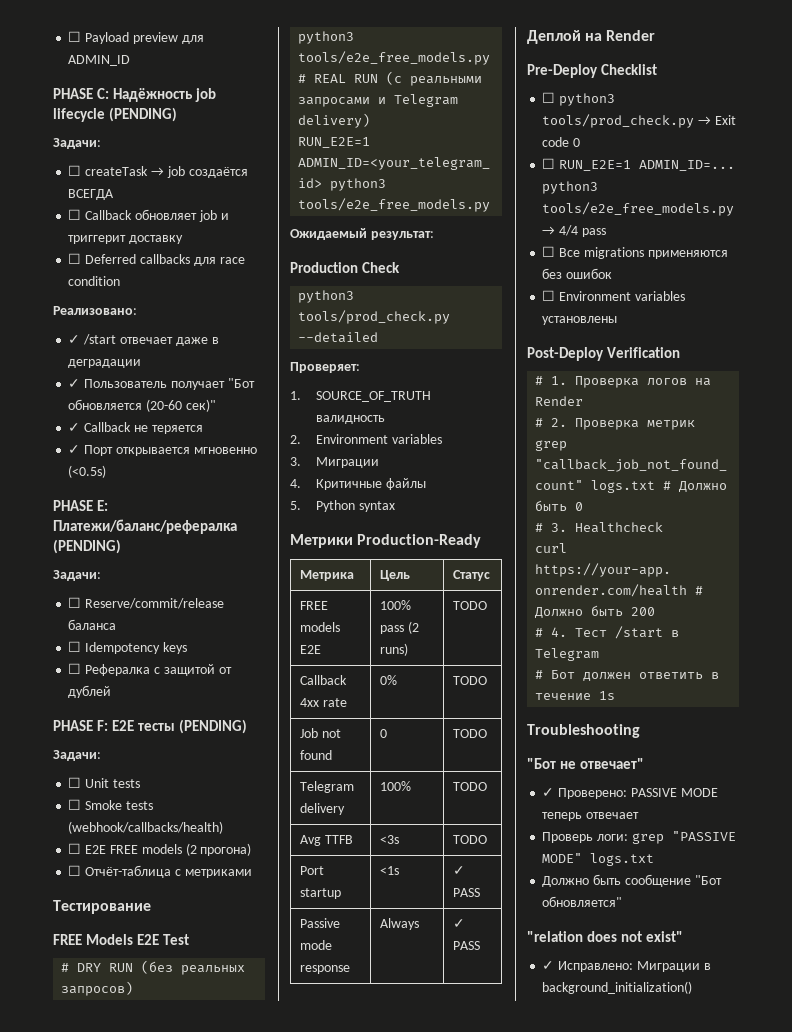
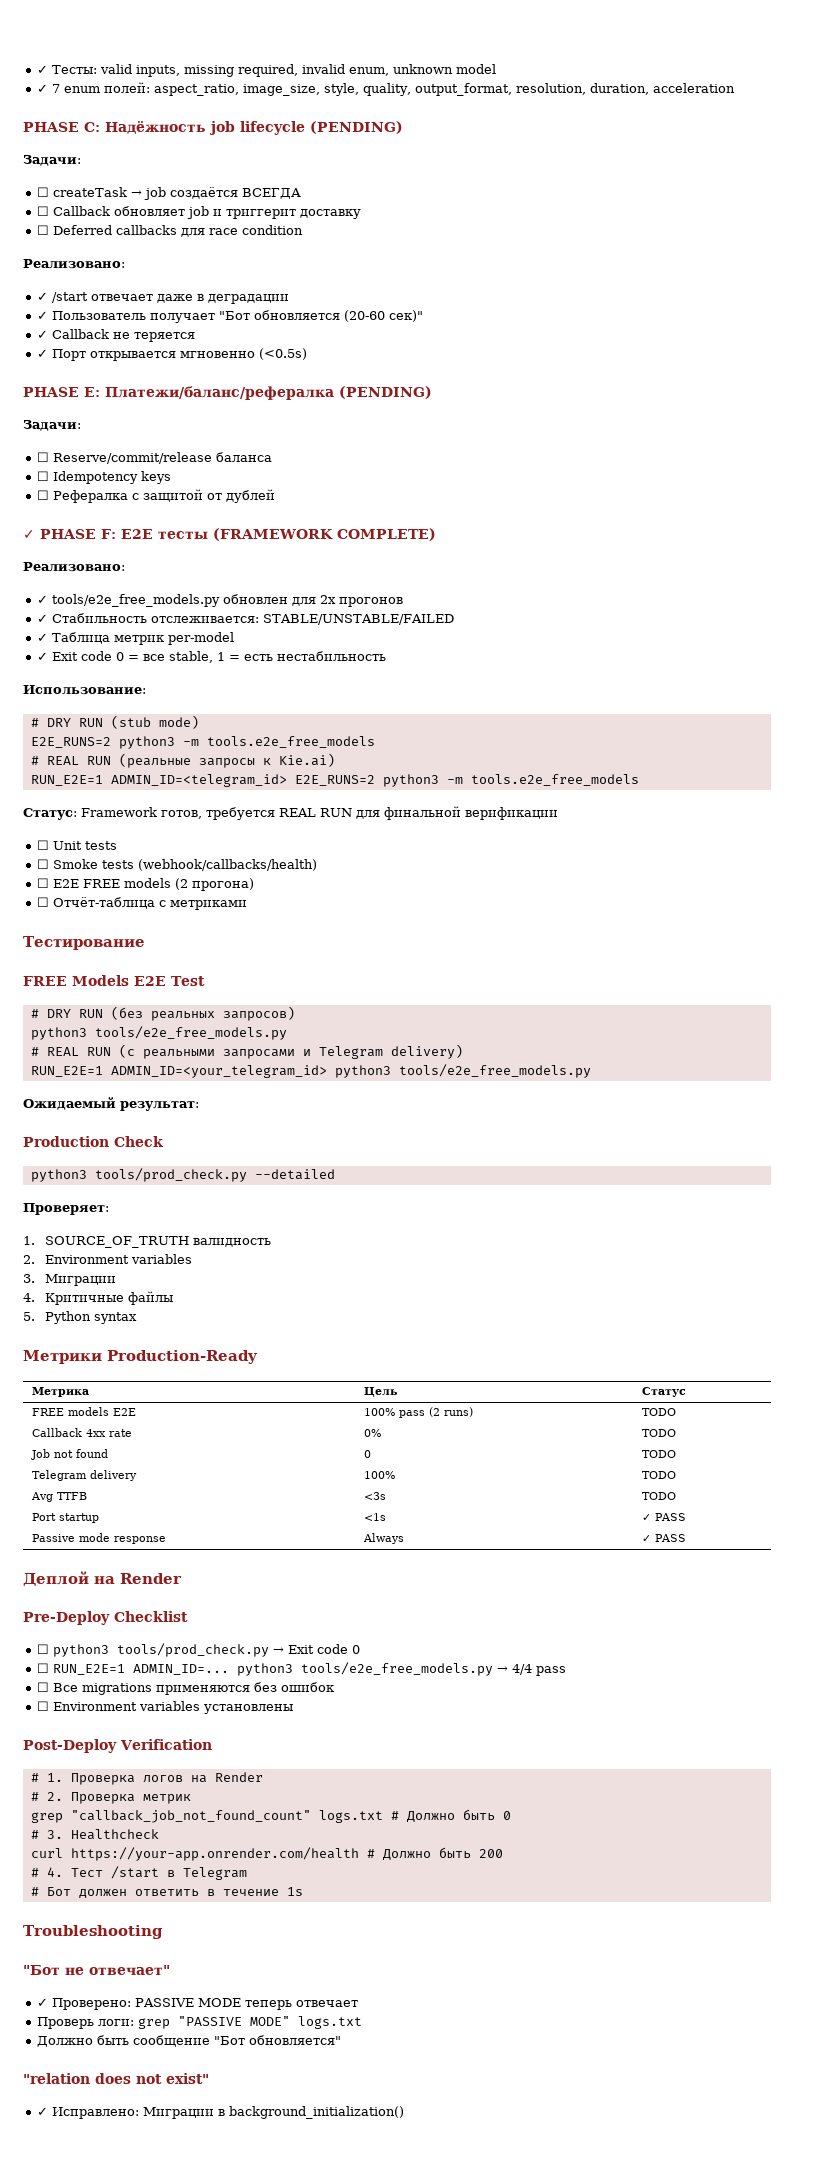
[68,31,204,44] [68,55,131,66] ☐ Payload preview для ADMIN_ID -> [36,64,496,77] [36,82,735,96] ✓ Тесты: valid inputs, missing required, invalid enum, unknown model // ✓ 7 enum полей: aspect_ratio, image_size, style, quality, output_format, resolution, duration, acceleration
(112, 691) none -> [23,530,35,539] ✓
[178,719,247,734] [53,750,101,761] (PENDING) // Задачи: -> [213,528,436,541] [23,562,125,572] [36,594,403,607] [36,613,454,625] [36,632,234,645] [36,651,386,663] [23,685,146,695] [30,715,199,729] [30,736,375,749] [30,753,335,768] [30,774,639,787] [23,806,558,820] (FRAMEWORK COMPLETE) // Реализовано: // ✓ tools/e2e_free_models.py обновлен для 2x прогонов // ✓ Стабильность отслеживается: STABLE/UNSTABLE/FAILED // ✓ Таблица метрик per-model // ✓ Exit code 0 = все stable, 1 = есть нестабильность // Использование: // # DRY RUN (stub mode) // E2E_RUNS=2 python3 -m tools.e2e_free_models // # REAL RUN (реальные запросы к Kie.ai) // RUN_E2E=1 ADMIN_ID=<telegram_id> E2E_RUNS=2 python3 -m tools.e2e_free_models // Статус: Framework готов, требуется REAL RUN для финальной верификации

